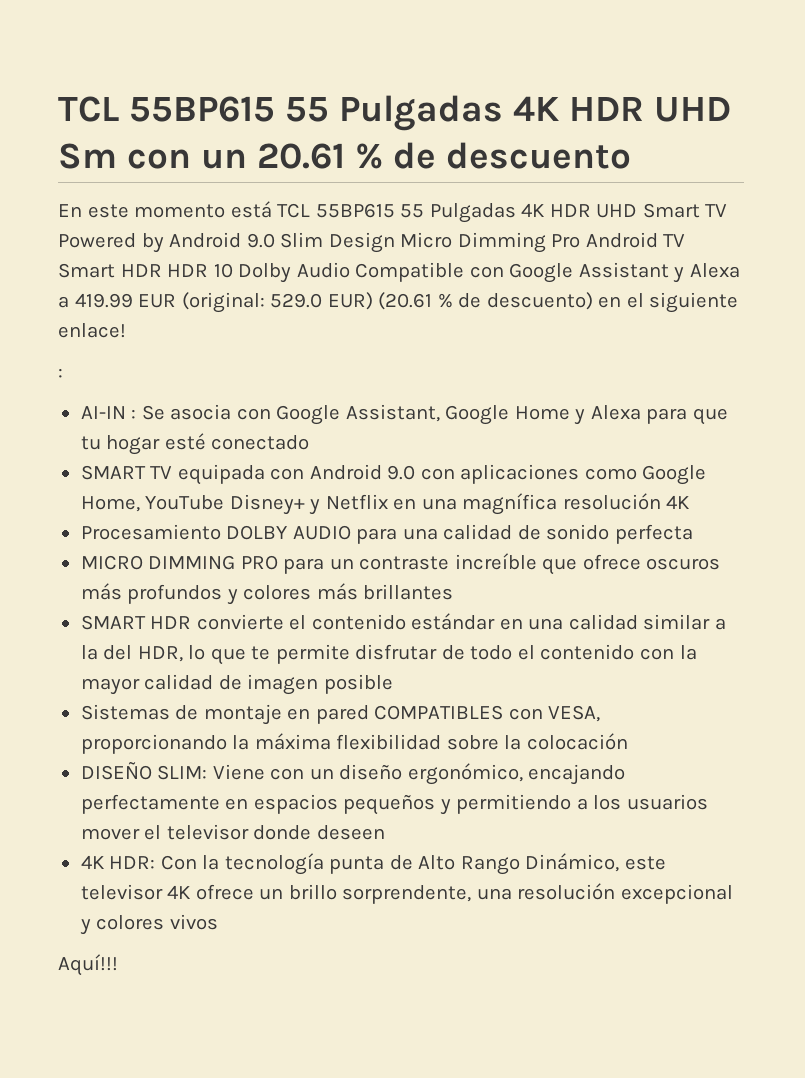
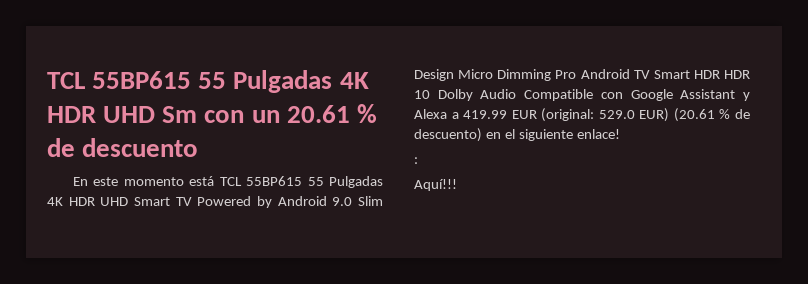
[80,404,728,425] [80,433,310,455] [80,464,707,485] [80,493,691,515] [80,524,693,544] [80,553,721,575] [80,583,454,605] [80,613,726,630] [80,644,697,665] [80,674,393,695] [80,704,601,725] [80,733,628,754] [80,762,626,785] [80,794,708,815] [80,824,385,840] [80,853,666,875] [80,883,733,904] [79,914,218,935] // AI-IN : Se asocia con Google Assistant, Google Home y Alexa para que tu hogar esté conectado // SMART TV equipada con Android 9.0 con aplicaciones como Google Home, YouTube Disney+ y Netflix en una magnífica resolución 4K // Procesamiento DOLBY AUDIO para una calidad de sonido perfecta // MICRO DIMMING PRO para un contraste increíble que ofrece oscuros más profundos y colores más brillantes // SMART HDR convierte el contenido estándar en una calidad similar a la del HDR, lo que te permite disfrutar de todo el contenido con la mayor calidad de imagen posible // Sistemas de montaje en pared COMPATIBLES con VESA, proporcionando la máxima flexibilidad sobre la colocación // DISEÑO SLIM: Viene con un diseño ergonómico, encajando perfectamente en espacios pequeños y permitiendo a los usuarios mover el televisor donde deseen // 4K HDR: Con la tecnología punta de Alto Rango Dinámico, este televisor 4K ofrece un brillo sorprendente, una resolución excepcional y colores vivos -> (418, 160) none

